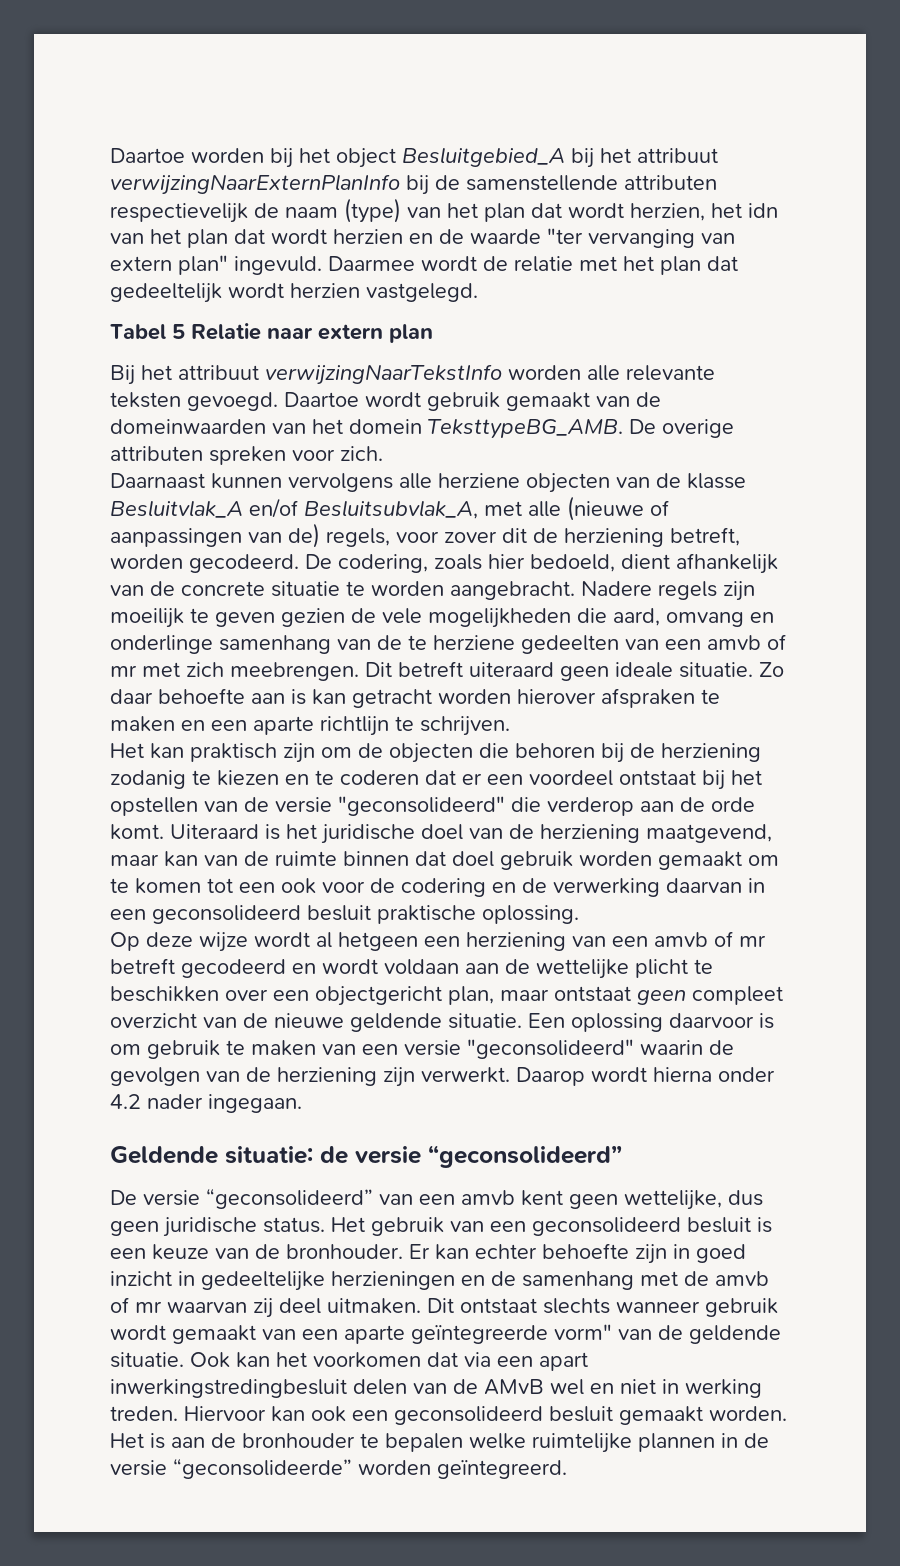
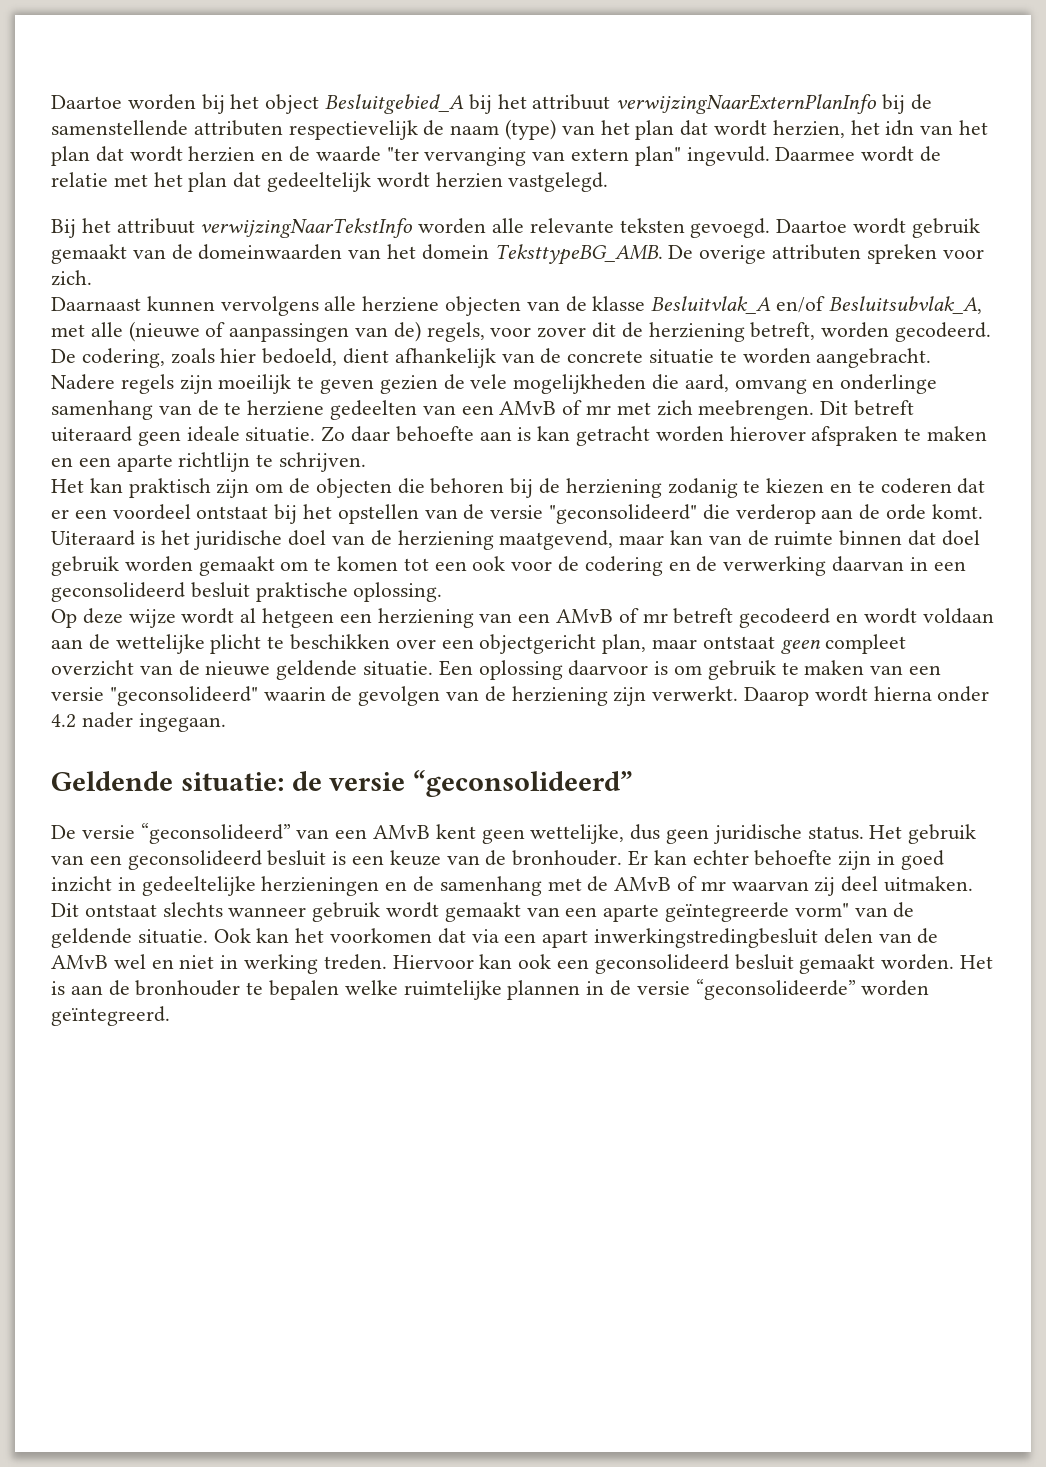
[110,323,433,343] // Tabel 5 Relatie naar extern plan -> (609, 182) none
[707,635,761,650] amvb -> [499,401,557,415] AMvB
[654,932,708,947] amvb -> [556,609,614,623] AMvB
[461,1190,515,1205] amvb -> [373,825,431,839] AMvB
[715,1271,769,1286] amvb -> [614,877,672,891] AMvB

